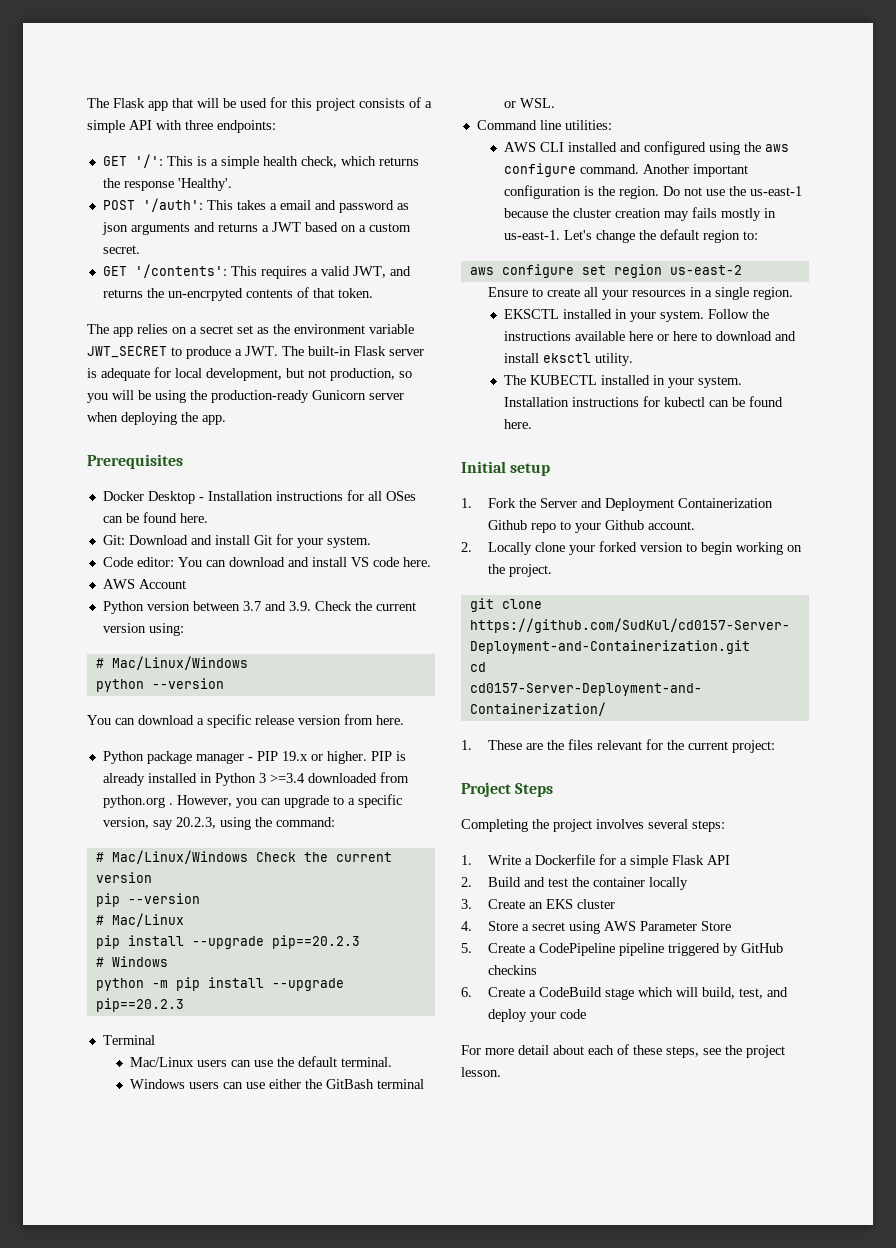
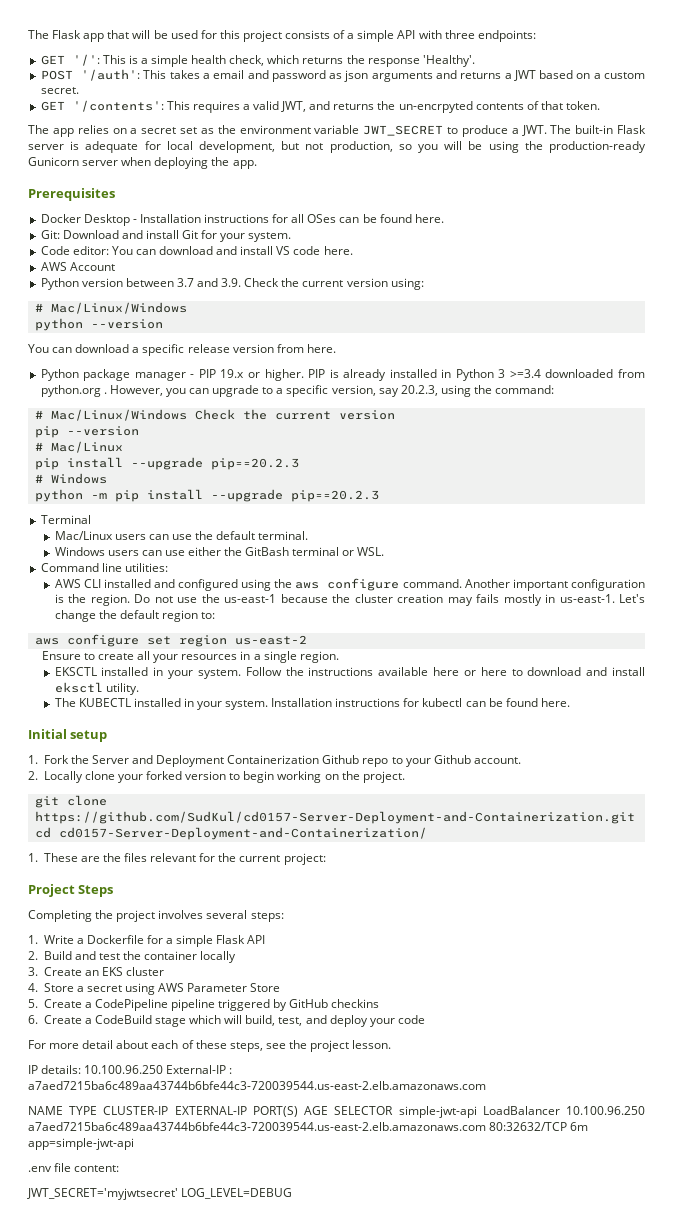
(501, 1072) none -> [28,1065,233,1074] [28,1081,486,1090] [28,1106,645,1118] [28,1122,589,1131] [28,1138,134,1150] [28,1163,120,1172] [27,1188,293,1200] // IP details: 10.100.96.250 External-IP : a7aed7215ba6c489aa43744b6bfe44c3-720039544.us-east-2.elb.amazonaws.com // NAME TYPE CLUSTER-IP EXTERNAL-IP PORT(S) AGE SELECTOR simple-jwt-api LoadBalancer 10.100.96.250 a7aed7215ba6c489aa43744b6bfe44c3-720039544.us-east-2.elb.amazonaws.com 80:32632/TCP 6m app=simple-jwt-api // .env file content: // JWT_SECRET='myjwtsecret' LOG_LEVEL=DEBUG

